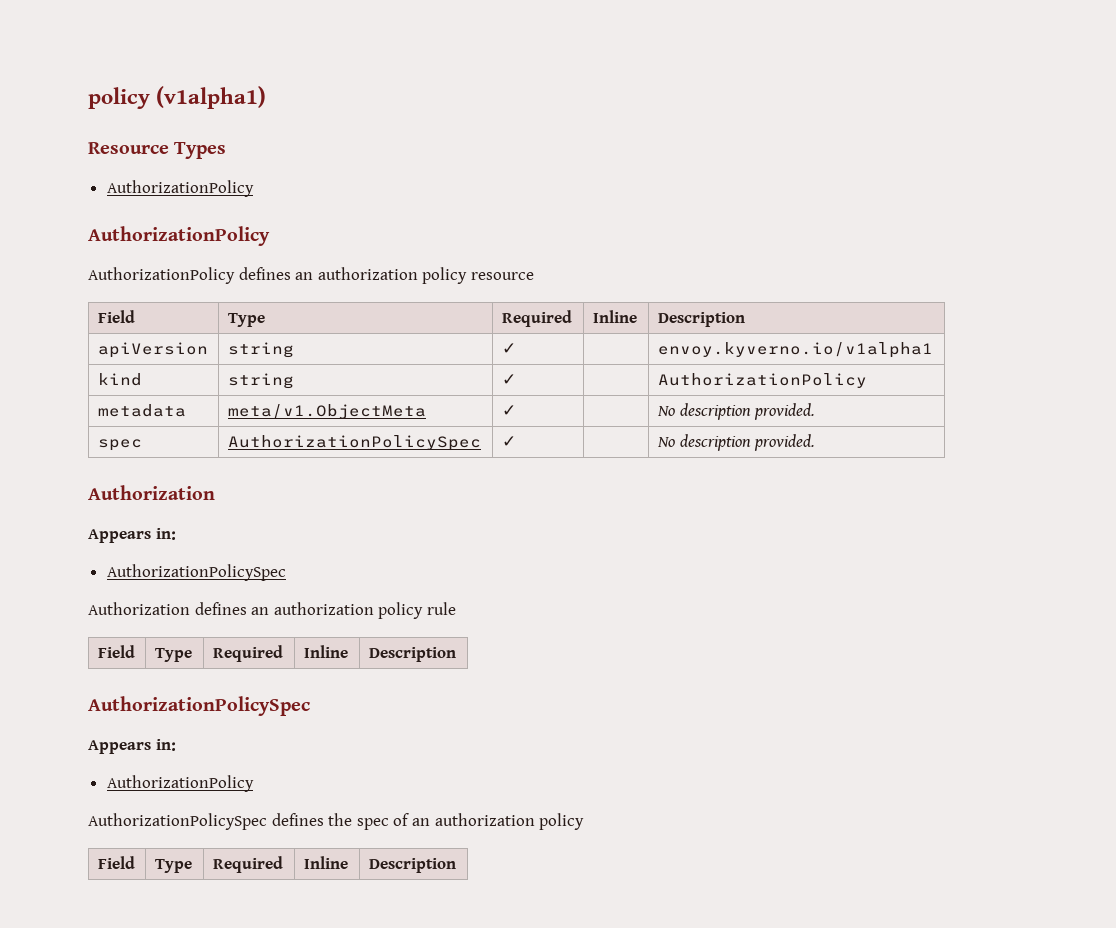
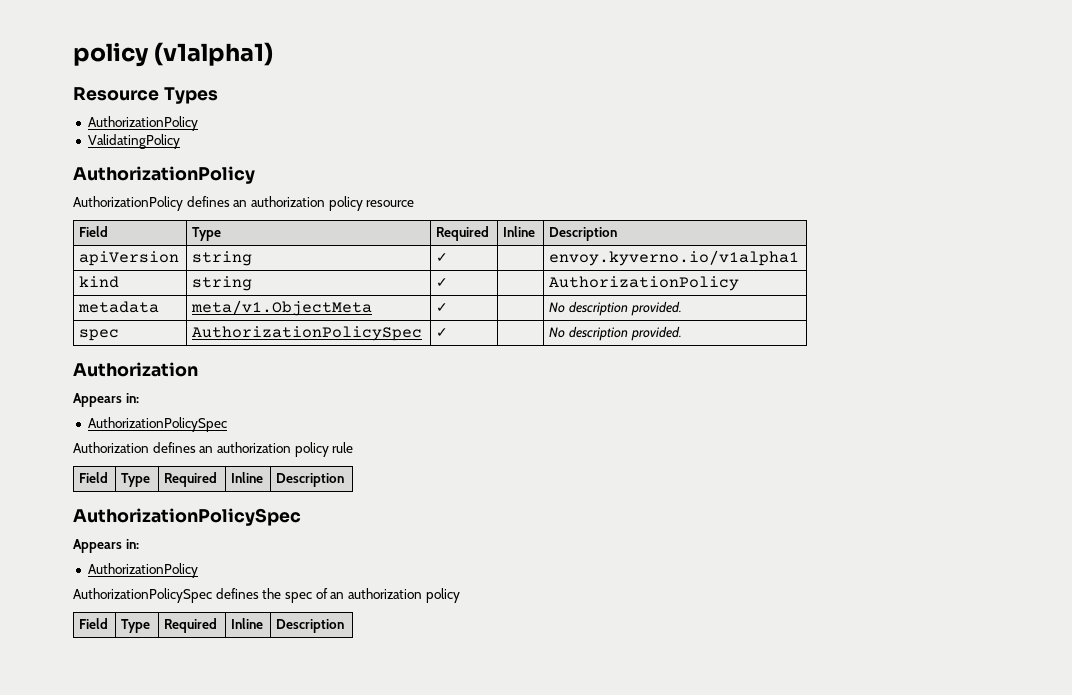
(254, 188) none -> [87,134,180,149] // ValidatingPolicy

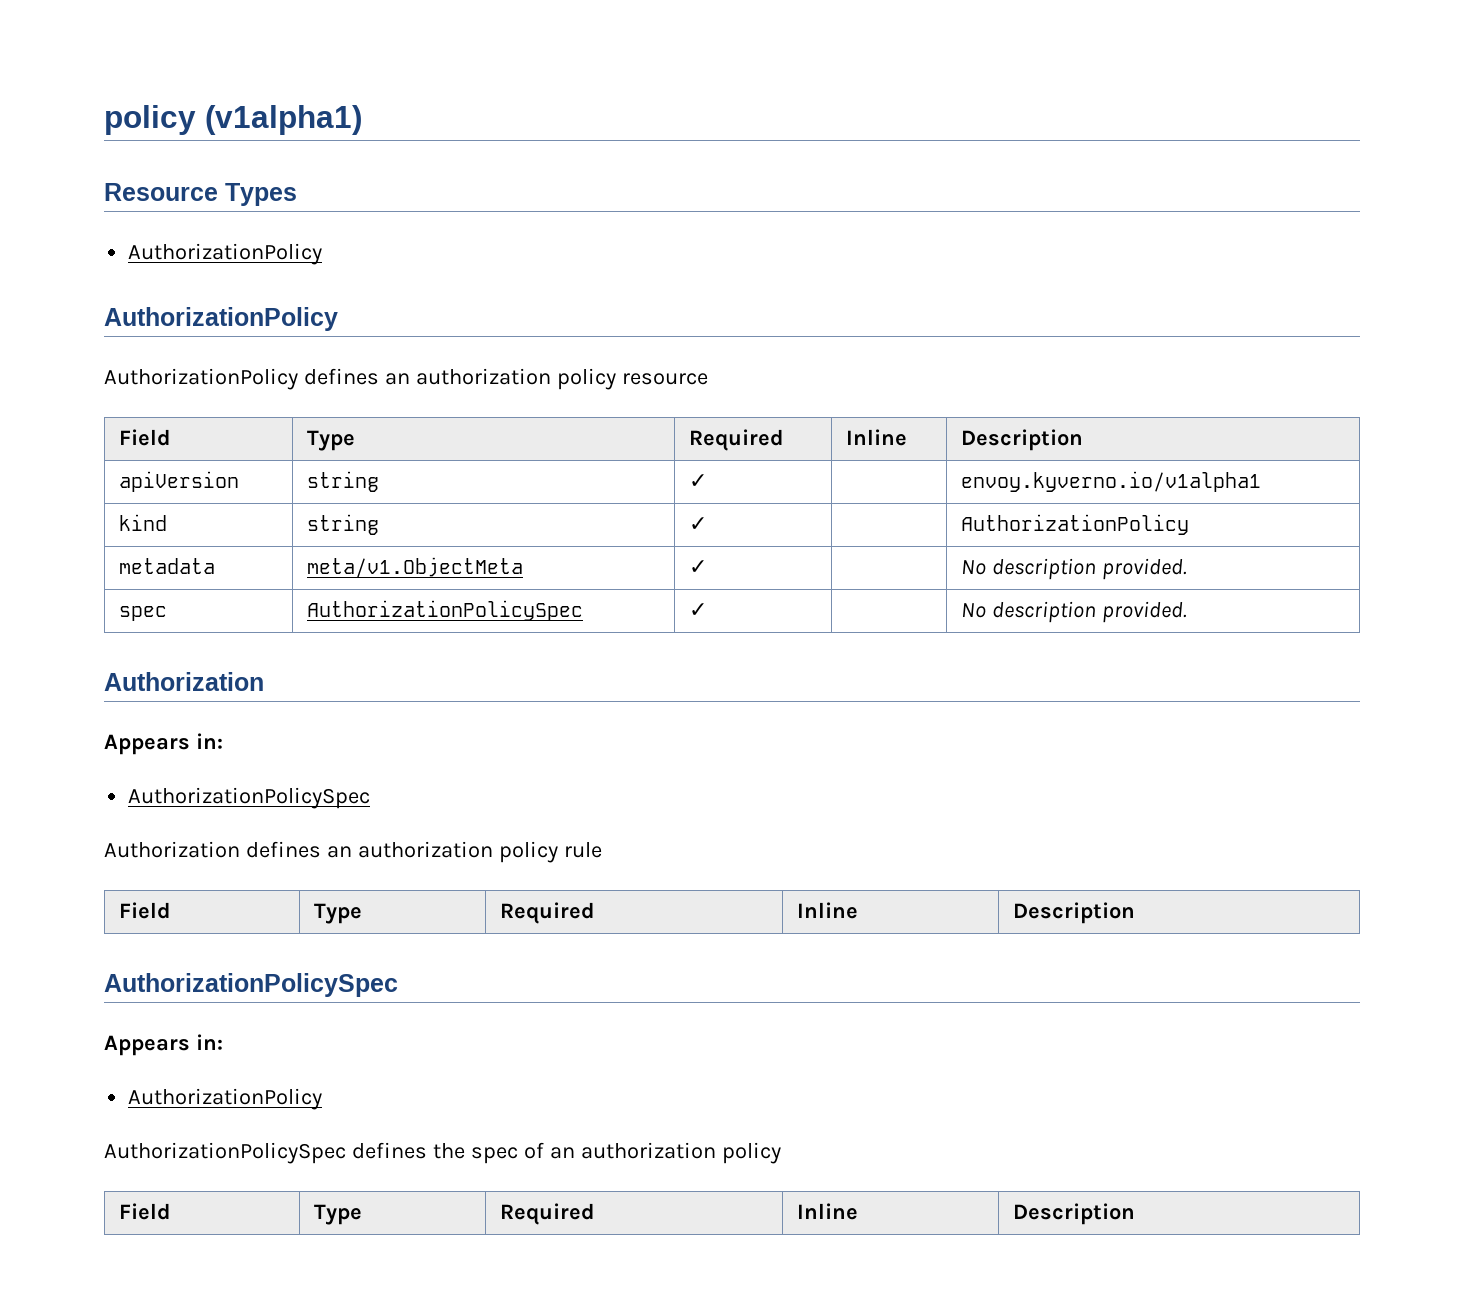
[87,134,180,149] // ValidatingPolicy -> (323, 254) none

